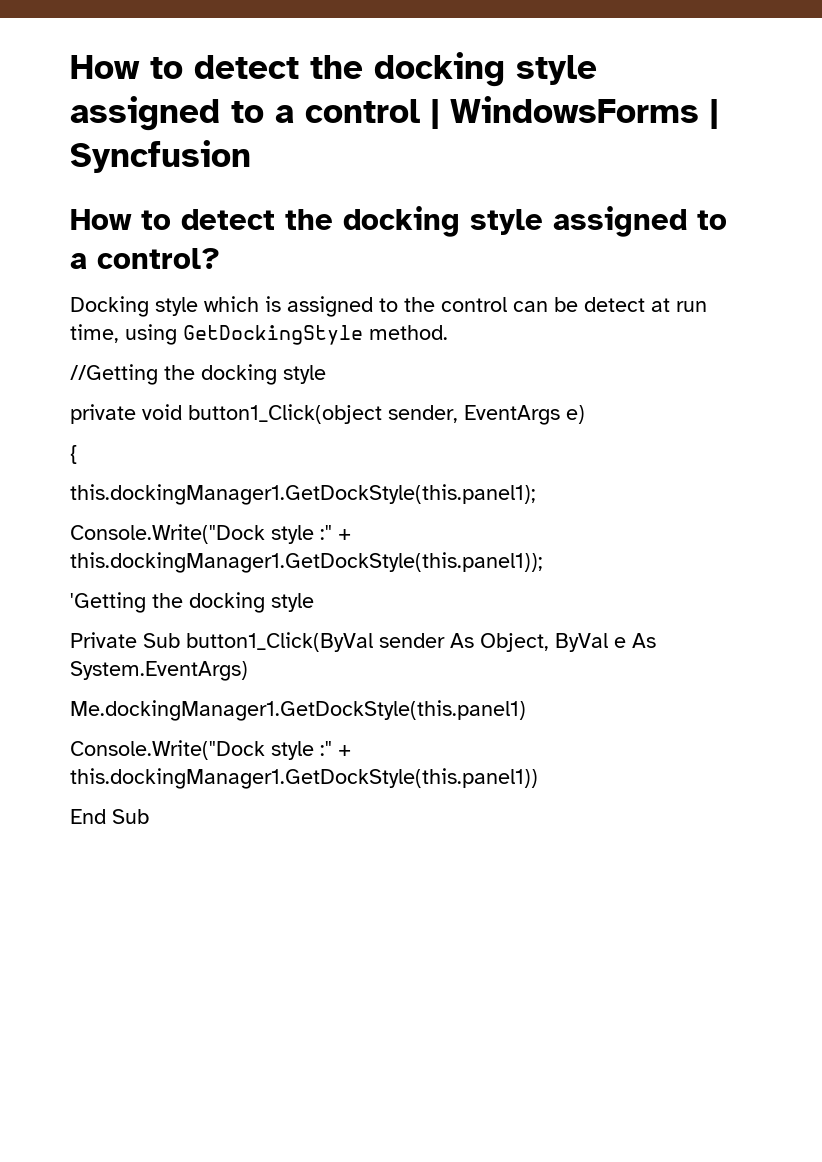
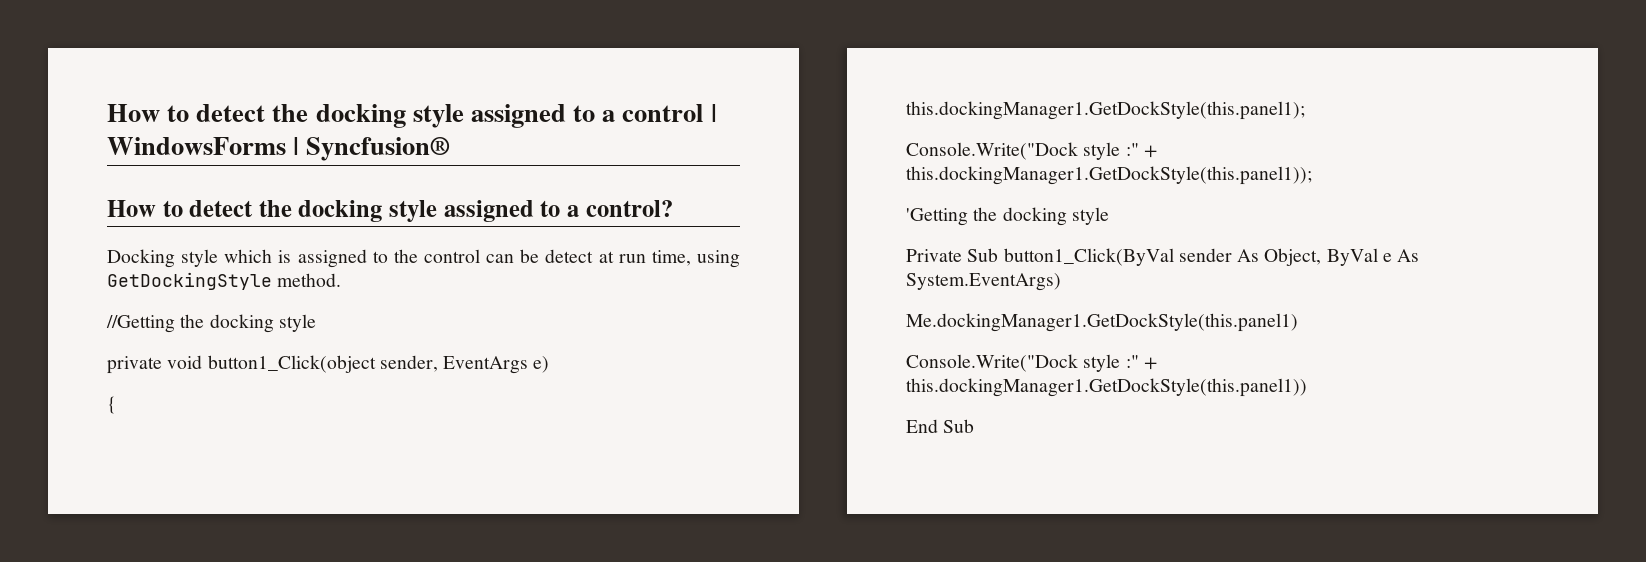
[70,140,251,173] Syncfusion -> [306,137,451,161] Syncfusion®

